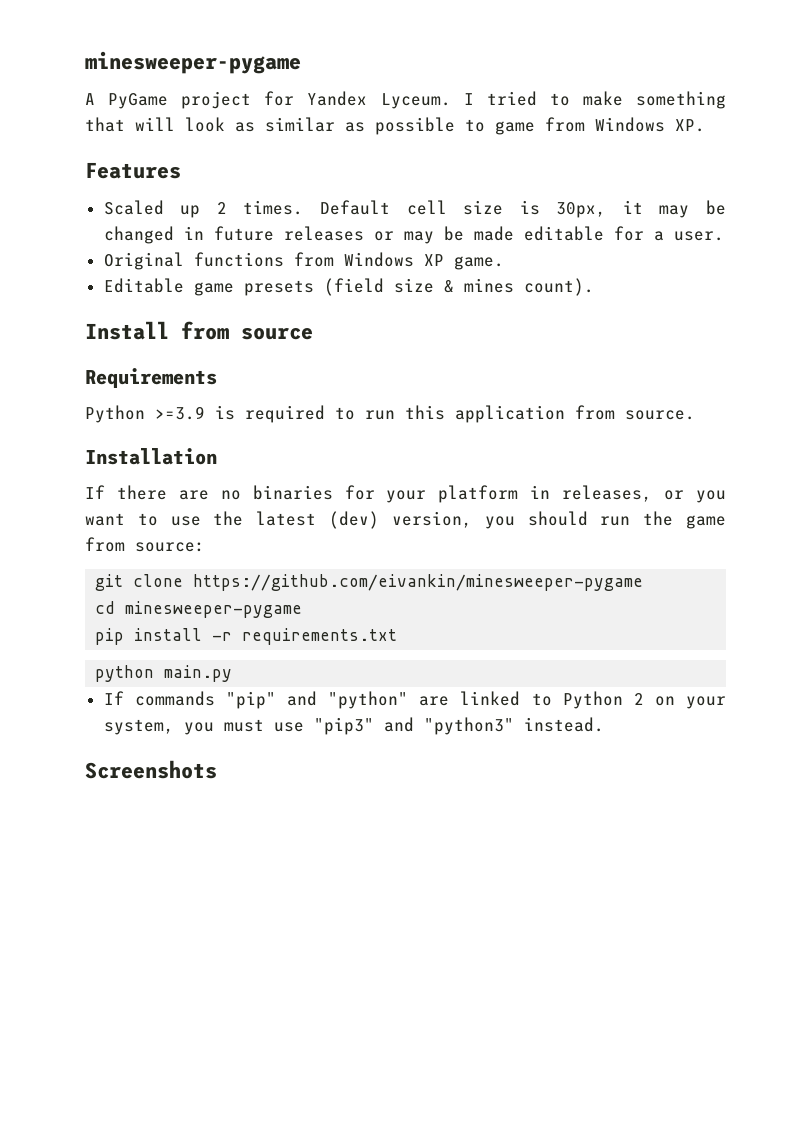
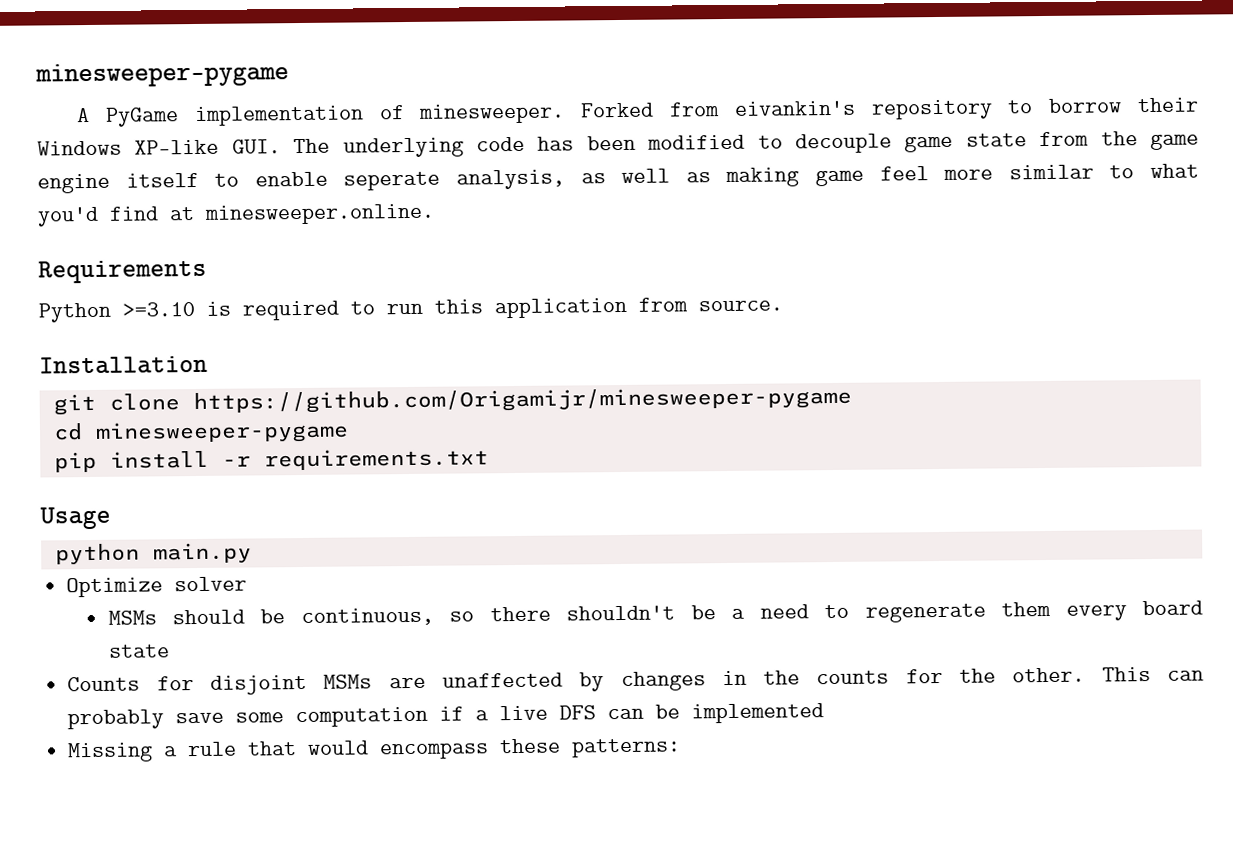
[181,91,727,109] [85,117,705,135] [85,162,181,179] [103,200,727,218] [103,226,724,244] [103,252,504,270] [103,278,594,296] [85,321,313,340] project for Yandex Lyceum. I tried to make something that will look as similar as possible to game from Windows XP. // Features // Scaled up 2 times. Default cell size is 30px, it may be changed in future releases or may be made editable for a user. // Original functions from Windows XP game. // Editable game presets (field size & mines count). // Install from source -> [193,97,1199,127] [37,131,1199,158] [37,163,1199,194] [37,203,435,227] implementation of minesweeper. Forked from eivankin's repository to borrow their Windows XP-like GUI. The underlying code has been modified to decouple game state from the game engine itself to enable seperate analysis, as well as making game feel more similar to what you'd find at minesweeper.online.
[155,406,205,420] >=3.9 -> [122,302,195,317] >=3.10
[85,485,726,503] [85,511,727,529] [85,537,205,552] // If there are no binaries for your platform in releases, or you want to use the latest (dev) version, you should run the game from source: -> (208, 365) none
[193,574,644,591] https://github.com/eivankin/minesweeper-pygame -> [192,386,852,415] https://github.com/Origamijr/minesweeper-pygame
(398, 636) none -> [39,506,111,530] // Usage
[103,691,727,709] [103,717,604,735] [85,760,217,779] If commands "pip" and "python" are linked to Python 2 on your system, you must use "pip3" and "python3" instead. // Screenshots -> [66,576,248,598] [107,600,1203,627] [108,644,170,658] [67,667,1205,695] [67,703,825,730] [67,738,682,763] Optimize solver // MSMs should be continuous, so there shouldn't be a need to regenerate them every board state // Counts for disjoint MSMs are unaffected by changes in the counts for the other. This can probably save some computation if a live DFS can be implemented // Missing a rule that would encompass these patterns:

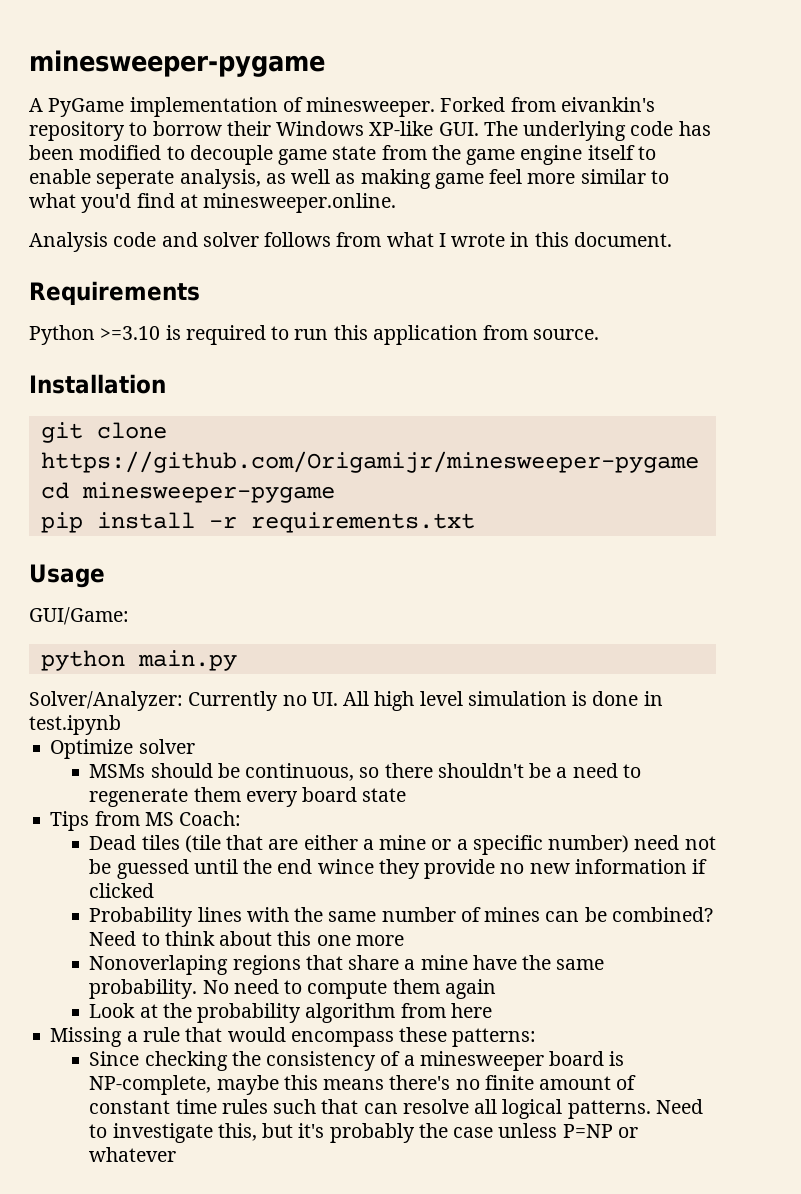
(435, 214) none -> [29,232,672,252] // Analysis code and solver follows from what I wrote in this document.
(111, 518) none -> [29,607,129,625] // GUI/Game:
(252, 553) none -> [29,691,663,711] [29,715,121,735] // Solver/Analyzer: Currently no UI. All high level simulation is done in test.ipynb
[67,667,1205,695] [67,703,825,730] Counts for disjoint MSMs are unaffected by changes in the counts for the other. This can probably save some computation if a live DFS can be implemented -> [50,811,242,831] [89,835,716,855] [89,859,708,879] [89,883,155,898] [89,907,713,927] [89,931,404,946] [89,955,605,975] [89,979,496,999] [89,1003,492,1023] Tips from MS Coach: // Dead tiles (tile that are either a mine or a specific number) need not be guessed until the end wince they provide no new information if clicked // Probability lines with the same number of mines can be combined? Need to think about this one more // Nonoverlaping regions that share a mine have the same probability. No need to compute them again // Look at the probability algorithm from here
(682, 748) none -> [89,1051,625,1071] [89,1075,637,1095] [89,1099,703,1119] [89,1123,638,1143] [89,1147,177,1162] // Since checking the consistency of a minesweeper board is NP-complete, maybe this means there's no finite amount of constant time rules such that can resolve all logical patterns. Need to investigate this, but it's probably the case unless P=NP or whatever

